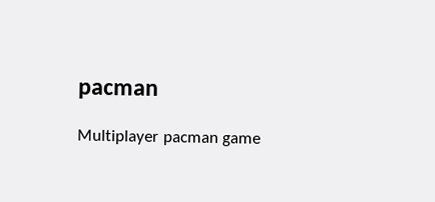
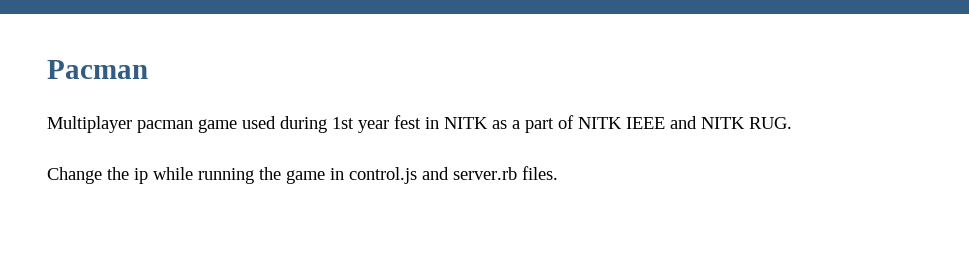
[78,82,159,100] pacman -> [47,60,148,79] Pacman
(262, 141) none -> [242,115,792,133] [47,166,558,184] used during 1st year fest in NITK as a part of NITK IEEE and NITK RUG. // Change the ip while running the game in control.js and server.rb files.

